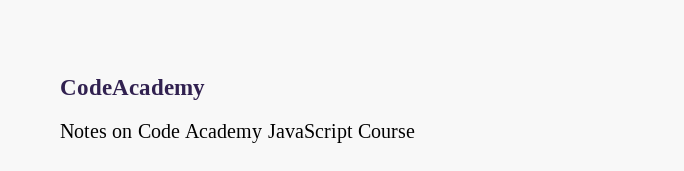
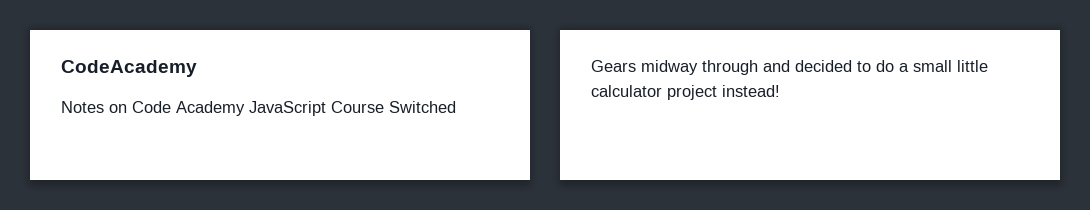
(415, 131) none -> [389,101,456,113] [591,60,988,75] [591,85,780,100] Switched Gears midway through and decided to do a small little calculator project instead!

